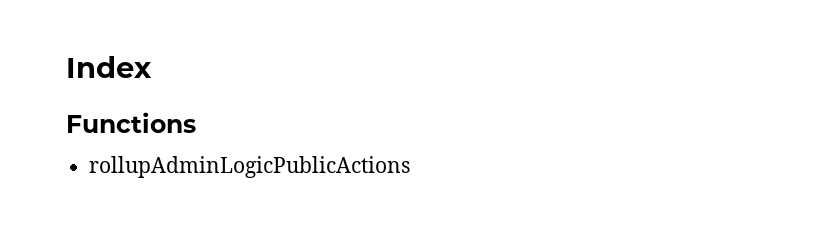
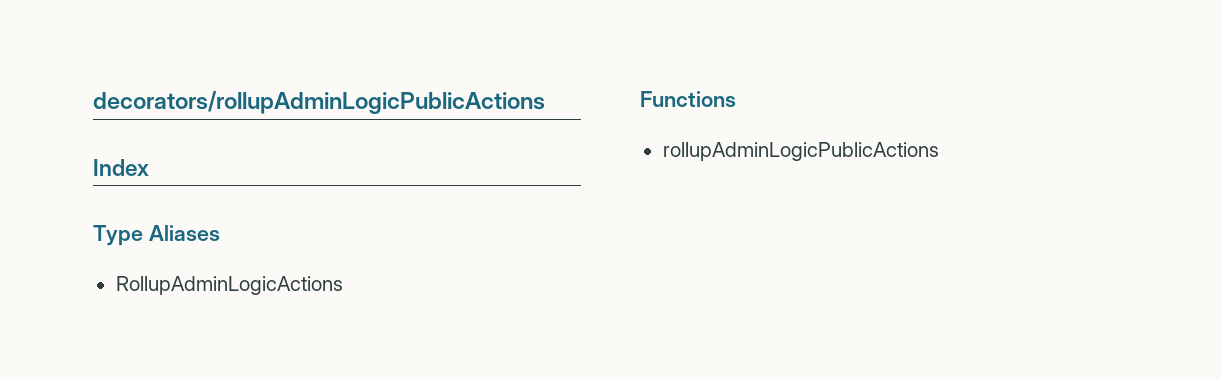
(66, 67) none -> [93,91,545,114] decorators/rollupAdminLogicPublicActions //
(152, 67) none -> [93,225,220,246] [115,276,343,295] // Type Aliases // RollupAdminLogicActions

